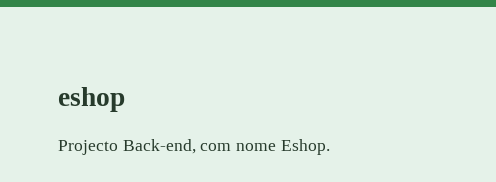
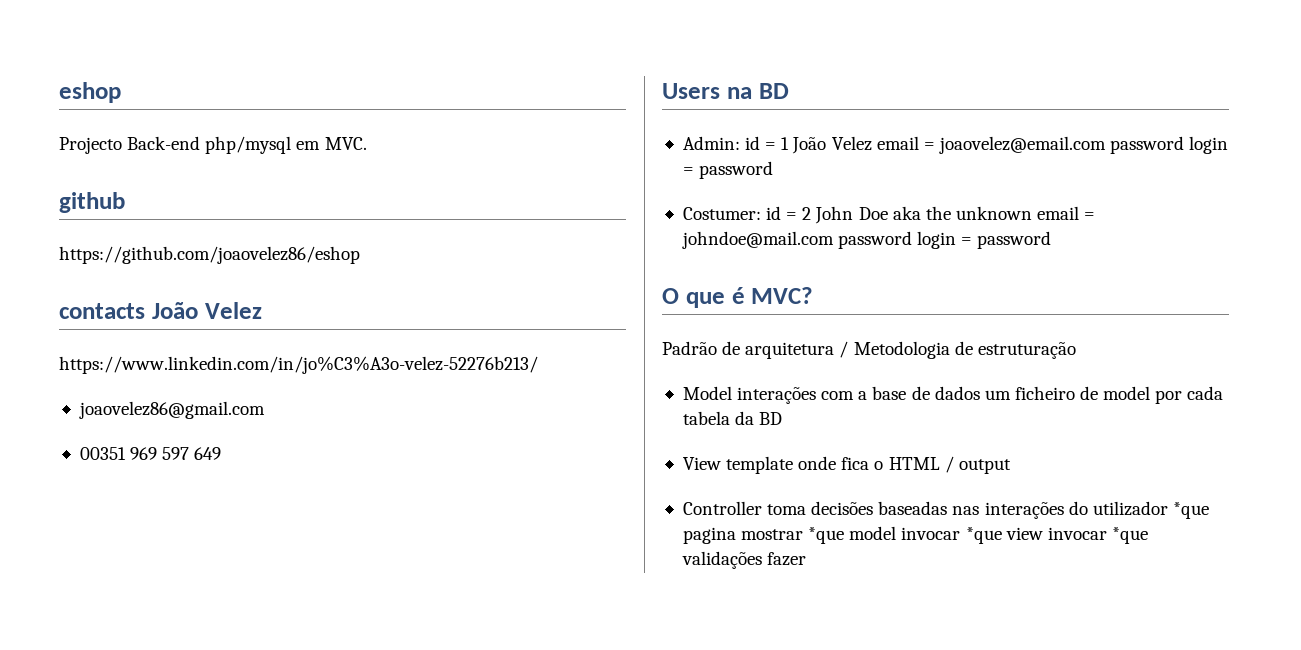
[122,139,330,155] Back-end, com nome Eshop. -> [127,136,367,154] [59,192,125,213] [59,246,360,264] [59,302,262,319] [59,356,538,374] [78,401,265,419] [79,447,222,460] [662,83,789,99] [682,136,1229,154] [682,161,774,179] [682,206,1096,224] [681,231,1052,249] [662,287,814,308] [662,341,1076,359] [682,386,1224,404] [682,411,783,425] [682,456,1011,474] [682,501,1209,519] [682,526,1148,544] [681,551,807,569] Back-end php/mysql em MVC. // github // https://github.com/joaovelez86/eshop // contacts João Velez // https://www.linkedin.com/in/jo%C3%A3o-velez-52276b213/ // joaovelez86@gmail.com // 00351 969 597 649 // Users na BD // Admin: id = 1 João Velez email = joaovelez@email.com password login = password // Costumer: id = 2 John Doe aka the unknown email = johndoe@mail.com password login = password // O que é MVC? // Padrão de arquitetura / Metodologia de estruturação // Model interações com a base de dados um ficheiro de model por cada tabela da BD // View template onde fica o HTML / output // Controller toma decisões baseadas nas interações do utilizador *que pagina mostrar *que model invocar *que view invocar *que validações fazer

